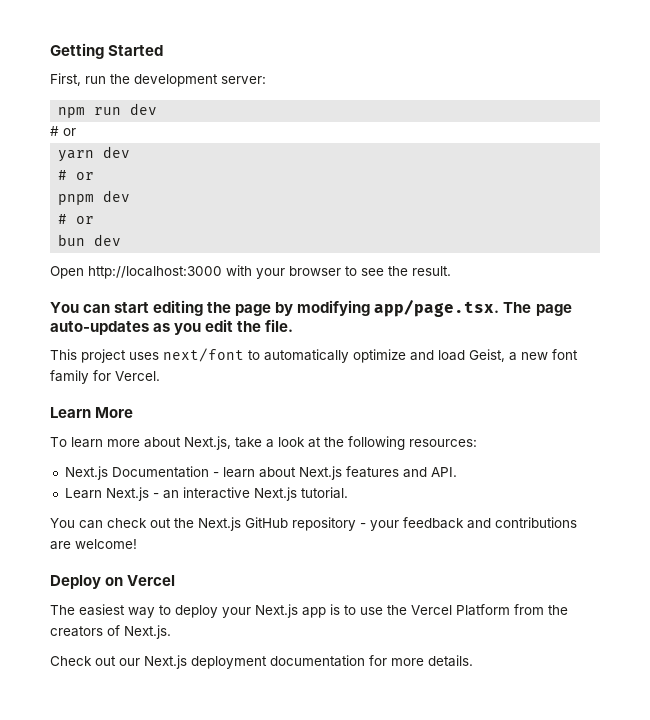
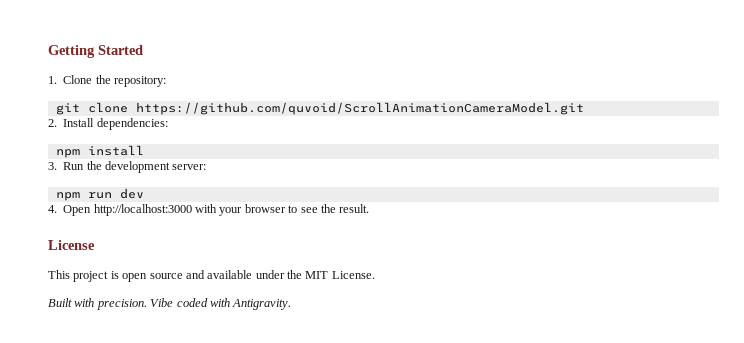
[50,73,106,86] First, run -> [48,75,166,87] [55,102,584,115] [48,118,168,130] [55,145,144,158] [48,162,85,170] 1. Clone the repository: // git clone https://github.com/quvoid/ScrollAnimationCameraModel.git // 2. Install dependencies: // npm install // 3. Run
[50,126,76,136] [58,146,131,162] [58,170,95,180] [58,190,131,205] [58,214,95,224] [58,234,122,246] # or // yarn dev // # or // pnpm dev // # or // bun dev // -> [48,205,57,213] 4.
[50,300,572,317] [50,319,294,335] [50,348,578,363] [50,370,160,384] [50,407,134,418] [50,436,477,450] [64,466,457,480] [64,487,348,501] [50,517,577,531] [50,539,137,550] [50,575,176,589] [50,604,568,618] [50,625,171,639] [50,655,473,669] You can start editing the page by modifying app/page.tsx. The page auto-updates as you edit the file. // This project uses next/font to automatically optimize and load Geist, a new font family for Vercel. // Learn More // To learn more about Next.js, take a look at the following resources: // Next.js Documentation - learn about Next.js features and API. // Learn Next.js - an interactive Next.js tutorial. // You can check out the Next.js GitHub repository - your feedback and contributions are welcome! // Deploy on Vercel // The easiest way to deploy your Next.js app is to use the Vercel Platform from the creators of Next.js. // Check out our Next.js deployment documentation for more details. -> [48,240,95,250] [48,270,375,282] [48,298,292,310] License // This project is open source and available under the MIT License. // Built with precision. Vibe coded with Antigravity.

